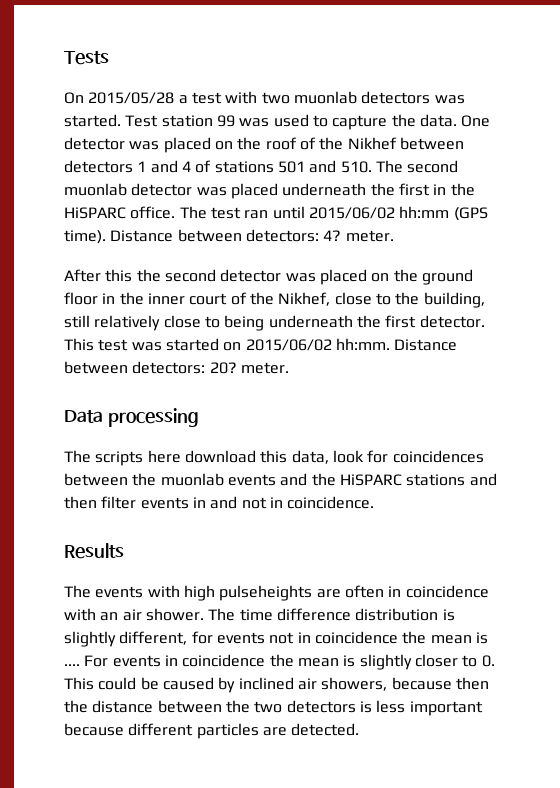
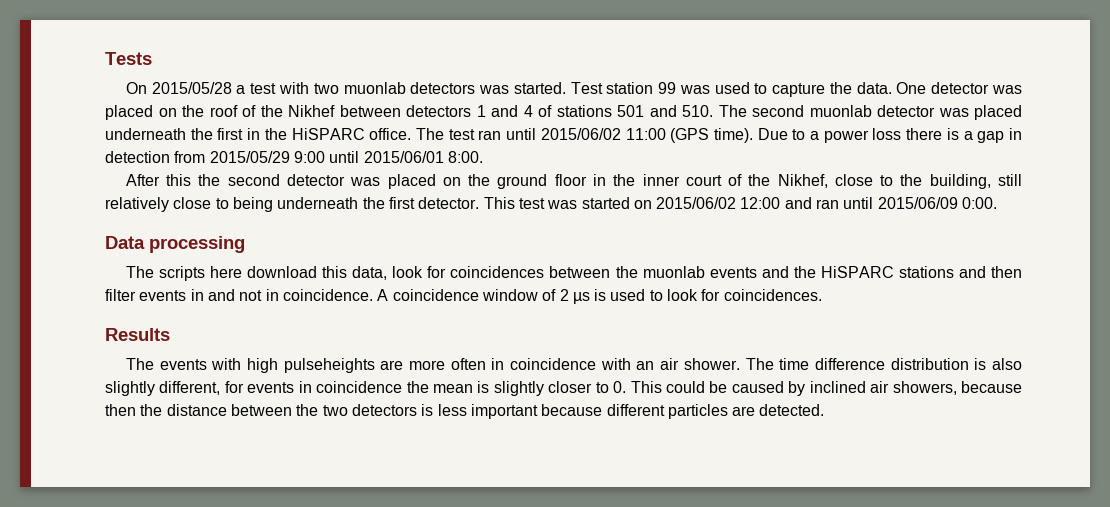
[399,206,450,218] hh:mm -> [625,128,666,140] 11:00
[110,229,394,242] Distance between detectors: 4? meter. -> [757,128,1023,143] [105,151,483,163] Due to a power loss there is a gap in detection from 2015/05/29 9:00 until 2015/06/01 8:00.
[335,338,458,351] [64,361,289,374] hh:mm. Distance between detectors: 20? meter. -> [740,197,998,209] 12:00 and ran until 2015/06/09 0:00.
(375, 502) none -> [377,289,822,304] A coincidence window of 2 µs is used to look for coincidences.
(341, 593) none -> [409,360,446,370] more
(455, 615) none -> [992,358,1023,370] also
[269,631,488,644] [64,655,161,667] not in coincidence the mean is .... For events -> (295, 387) none

